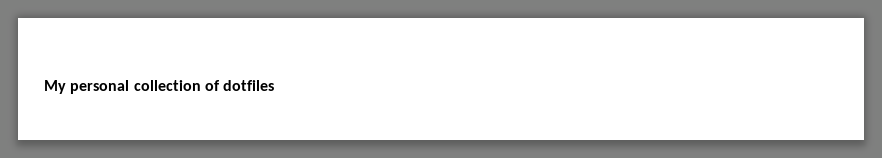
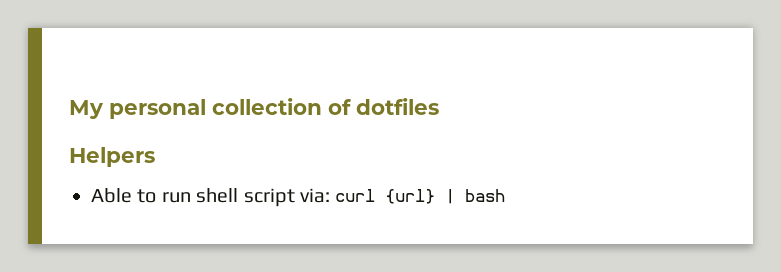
(275, 85) none -> [69,147,155,167] [91,188,506,207] // Helpers // Able to run shell script via: curl {url} | bash

